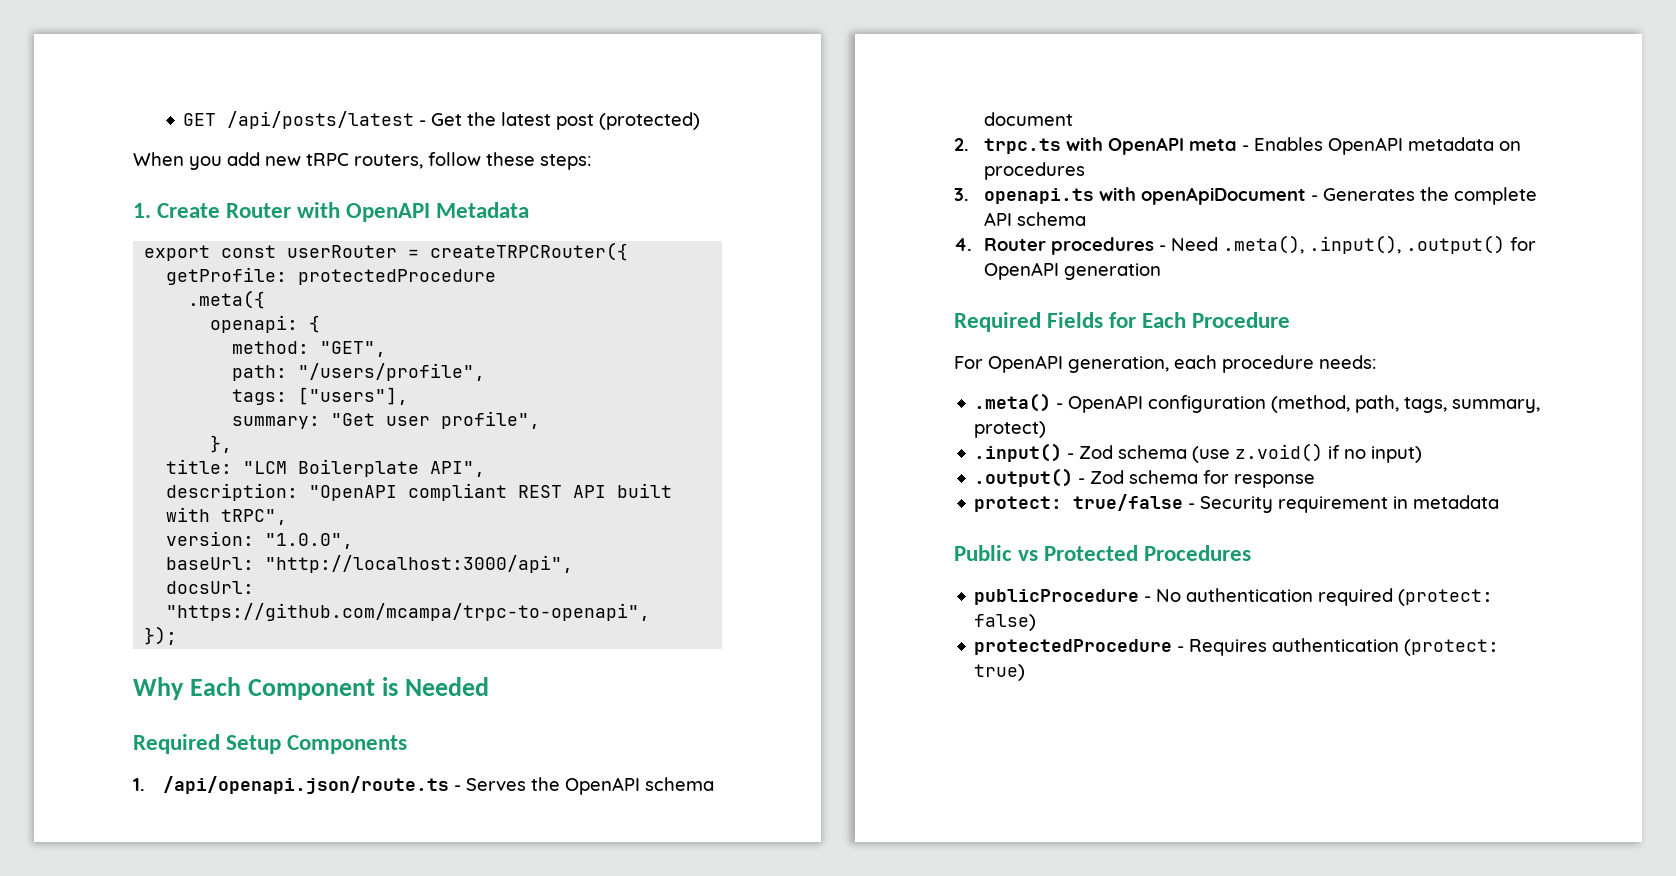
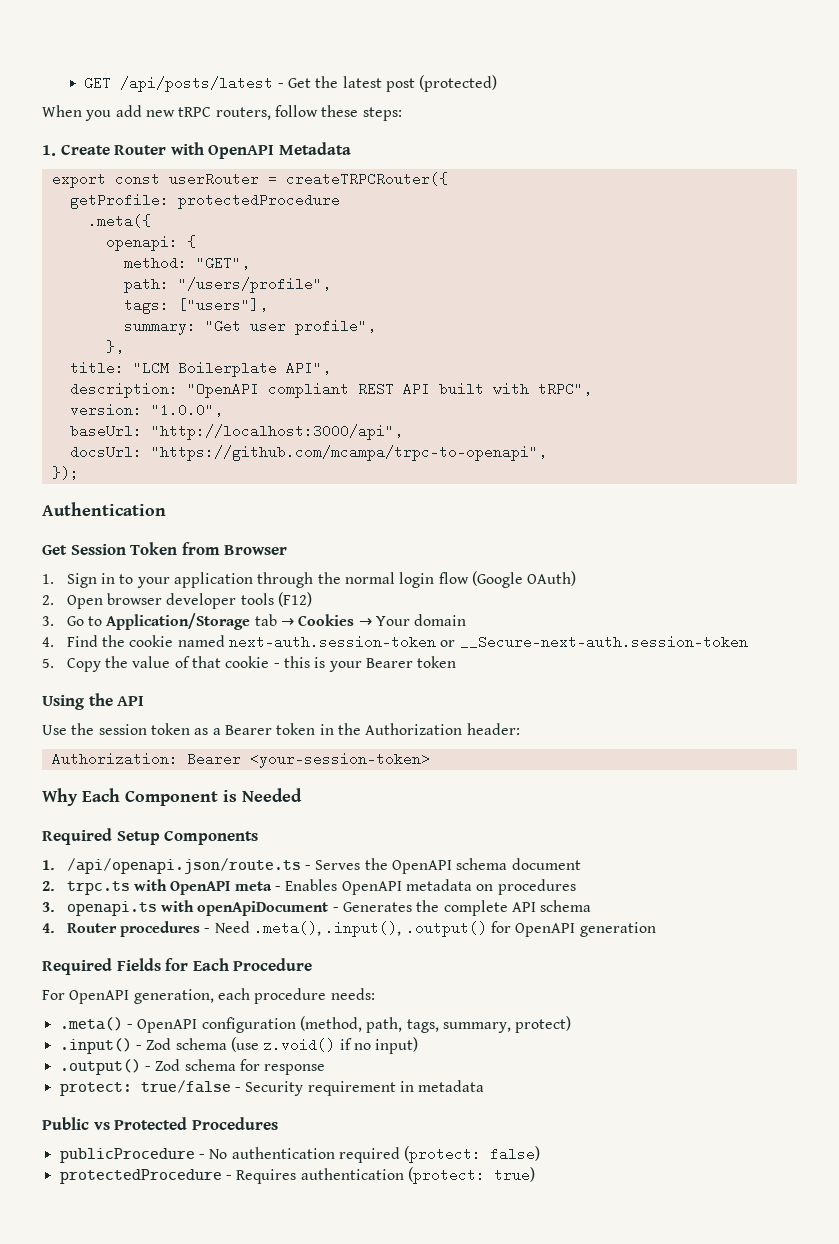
(178, 635) none -> [42,502,166,516] [42,542,288,555] [42,571,577,588] [42,592,313,609] [42,613,467,630] [42,635,748,649] [42,656,457,672] [42,693,145,710] [42,723,520,735] [51,752,430,768] // Authentication // Get Session Token from Browser // 1. Sign in to your application through the normal login flow (Google OAuth) // 2. Open browser developer tools (F12) // 3. Go to Application/Storage tab → Cookies → Your domain // 4. Find the cookie named next-auth.session-token or __Secure-next-auth.session-token // 5. Copy the value of that cookie - this is your Bearer token // Using the API // Use the session token as a Bearer token in the Authorization header: // Authorization: Bearer <your-session-token>

